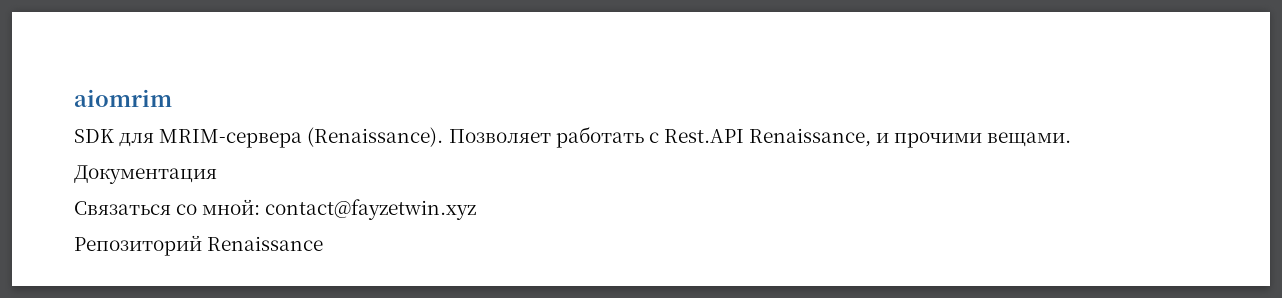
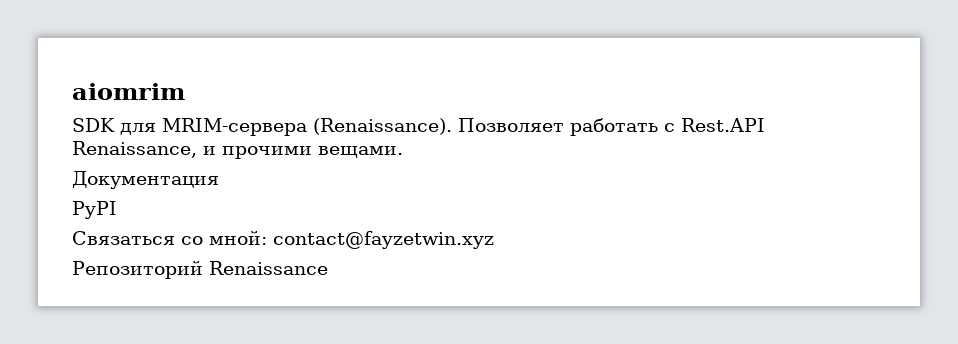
(217, 174) none -> [72,201,117,219] // PyPI

